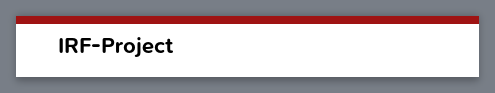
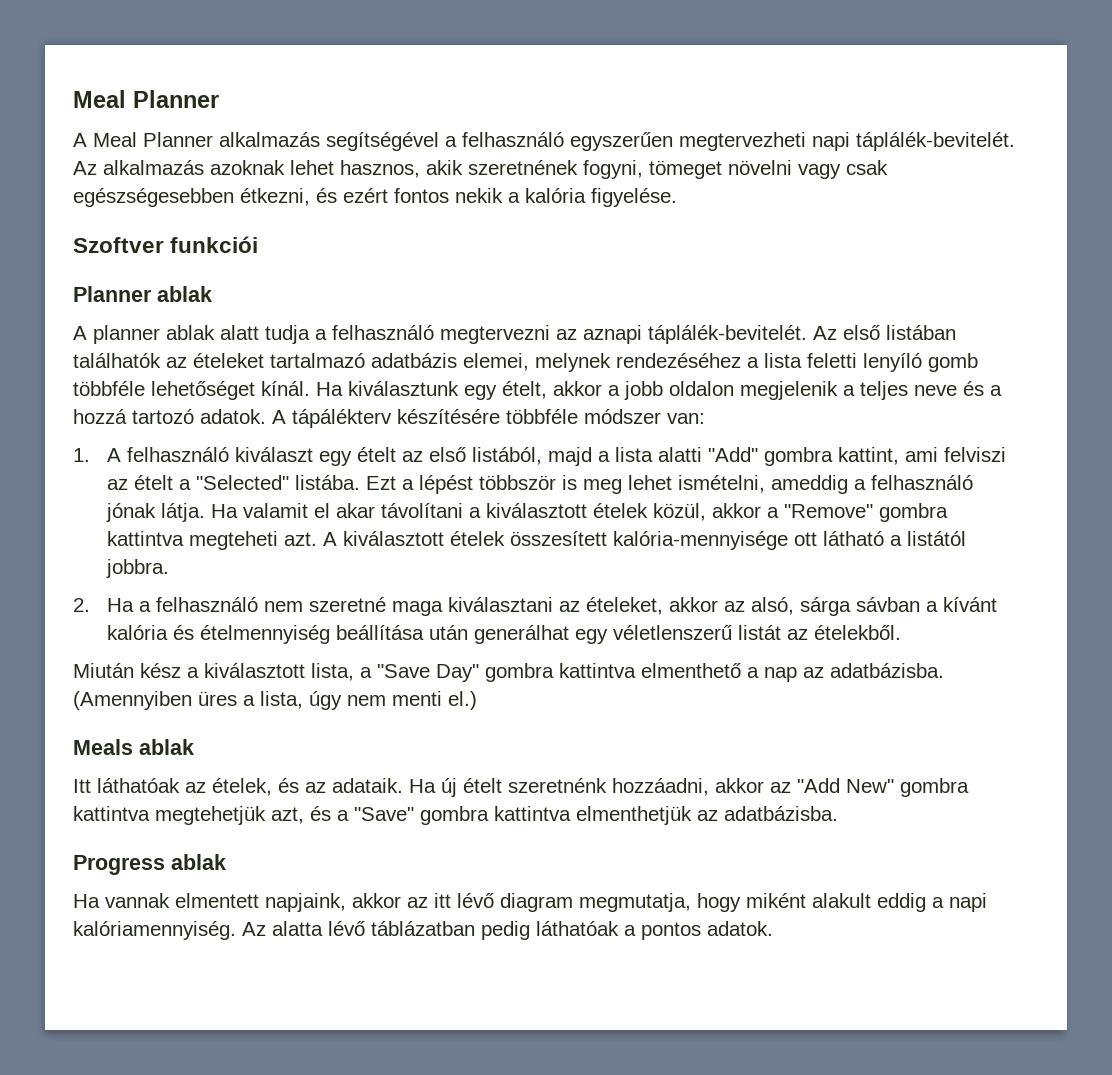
[58,37,174,58] IRF-Project -> [73,90,219,108] [73,132,1015,151] [73,160,888,179] [73,188,677,207] [73,236,259,253] [73,286,212,302] [73,325,956,344] [73,353,978,372] [73,381,1002,400] [73,409,705,428] [73,447,1006,466] [106,475,973,494] [105,503,948,522] [106,531,966,550] [105,559,169,578] [73,597,997,616] [106,625,901,644] [73,663,944,682] [73,691,477,710] [73,739,194,755] [73,778,969,797] [73,806,838,825] [73,854,226,875] [73,893,987,912] [73,921,773,940] Meal Planner // A Meal Planner alkalmazás segítségével a felhasználó egyszerűen megtervezheti napi táplálék-bevitelét. Az alkalmazás azoknak lehet hasznos, akik szeretnének fogyni, tömeget növelni vagy csak egészségesebben étkezni, és ezért fontos nekik a kalória figyelése. // Szoftver funkciói // Planner ablak // A planner ablak alatt tudja a felhasználó megtervezni az aznapi táplálék-bevitelét. Az első listában találhatók az ételeket tartalmazó adatbázis elemei, melynek rendezéséhez a lista feletti lenyíló gomb többféle lehetőséget kínál. Ha kiválasztunk egy ételt, akkor a jobb oldalon megjelenik a teljes neve és a hozzá tartozó adatok. A tápálékterv készítésére többféle módszer van: // 1. A felhasználó kiválaszt egy ételt az első listából, majd a lista alatti "Add" gombra kattint, ami felviszi az ételt a "Selected" listába. Ezt a lépést többször is meg lehet ismételni, ameddig a felhasználó jónak látja. Ha valamit el akar távolítani a kiválasztott ételek közül, akkor a "Remove" gombra kattintva megteheti azt. A kiválasztott ételek összesített kalória-mennyisége ott látható a listától jobbra. // 2. Ha a felhasználó nem szeretné maga kiválasztani az ételeket, akkor az alsó, sárga sávban a kívánt kalória és ételmennyiség beállítása után generálhat egy véletlenszerű listát az ételekből. // Miután kész a kiválasztott lista, a "Save Day" gombra kattintva elmenthető a nap az adatbázisba. (Amennyiben üres a lista, úgy nem menti el.) // Meals ablak // Itt láthatóak az ételek, és az adataik. Ha új ételt szeretnénk hozzáadni, akkor az "Add New" gombra kattintva megtehetjük azt, és a "Save" gombra kattintva elmenthetjük az adatbázisba. // Progress ablak // Ha vannak elmentett napjaink, akkor az itt lévő diagram megmutatja, hogy miként alakult eddig a napi kalóriamennyiség. Az alatta lévő táblázatban pedig láthatóak a pontos adatok.

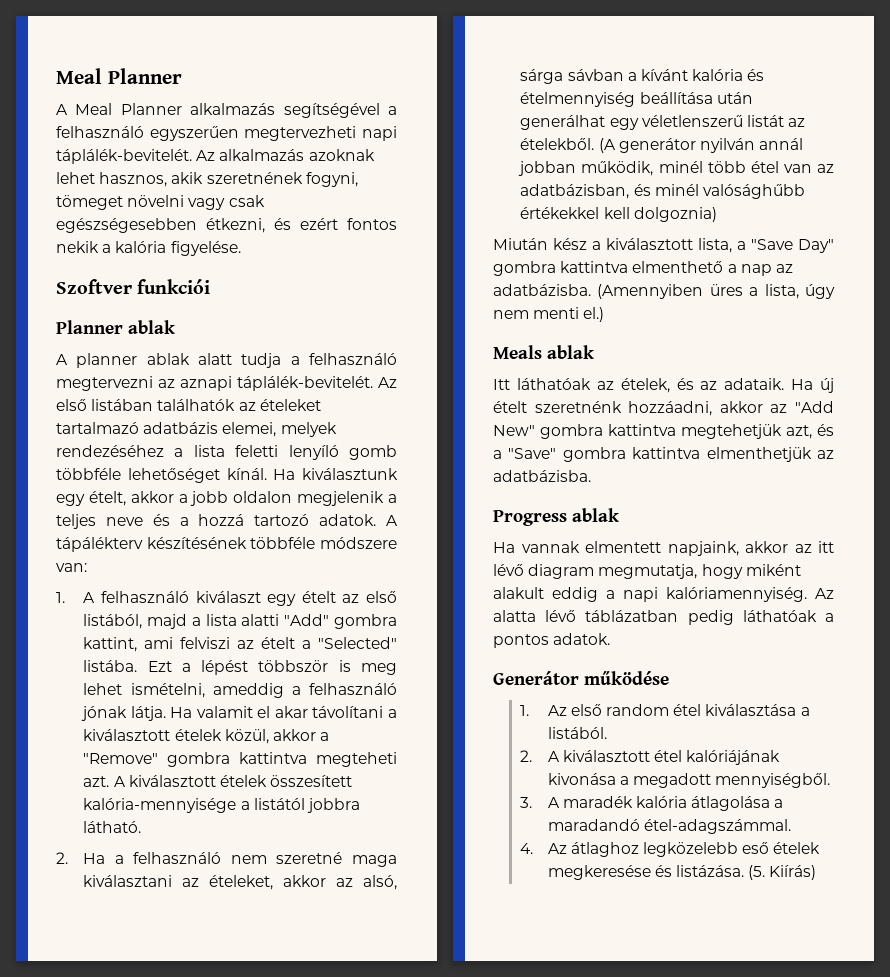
[535,353,611,372] melynek -> [280,422,337,437] melyek
[397,409,661,424] készítésére többféle módszer -> [146,537,398,549] készítésének többféle módszere
[793,531,966,546] [105,559,169,578] ott látható a listától jobbra. -> [240,798,360,813] [83,821,142,833] a listától jobbra látható.
(901, 632) none -> [598,138,804,153] [518,161,834,176] [520,184,805,199] [520,207,717,222] (A generátor nyilván annál jobban működik, minél több étel van az adatbázisban, és minél valósághűbb értékekkel kell dolgoznia)
(773, 928) none -> [493,671,669,685] [520,704,810,716] [547,727,607,739] [520,750,781,765] [547,773,831,788] [520,796,784,811] [547,819,791,834] [520,842,821,857] [547,865,817,880] // Generátor működése // 1. Az első random étel kiválasztása a listából. // 2. A kiválasztott étel kalóriájának kivonása a megadott mennyiségből. // 3. A maradék kalória átlagolása a maradandó étel-adagszámmal. // 4. Az átlaghoz legközelebb eső ételek megkeresése és listázása. (5. Kiírás)

